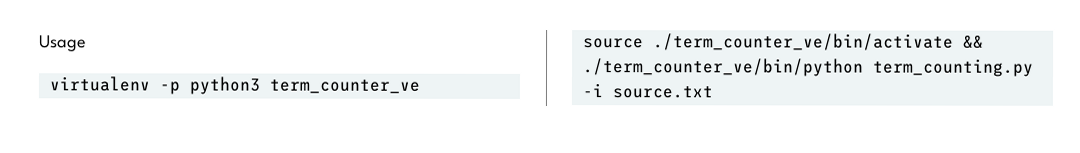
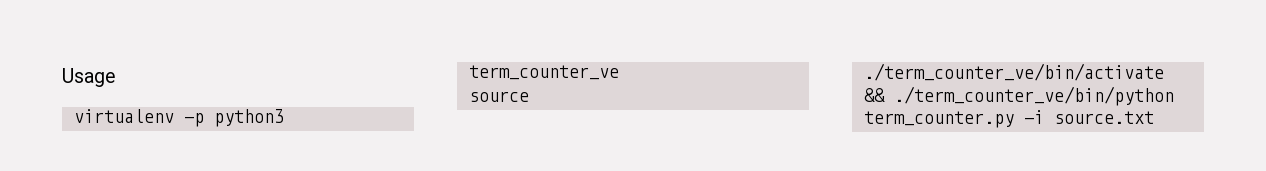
[872,58,1034,77] term_counting.py -> [863,111,1014,128] term_counter.py

